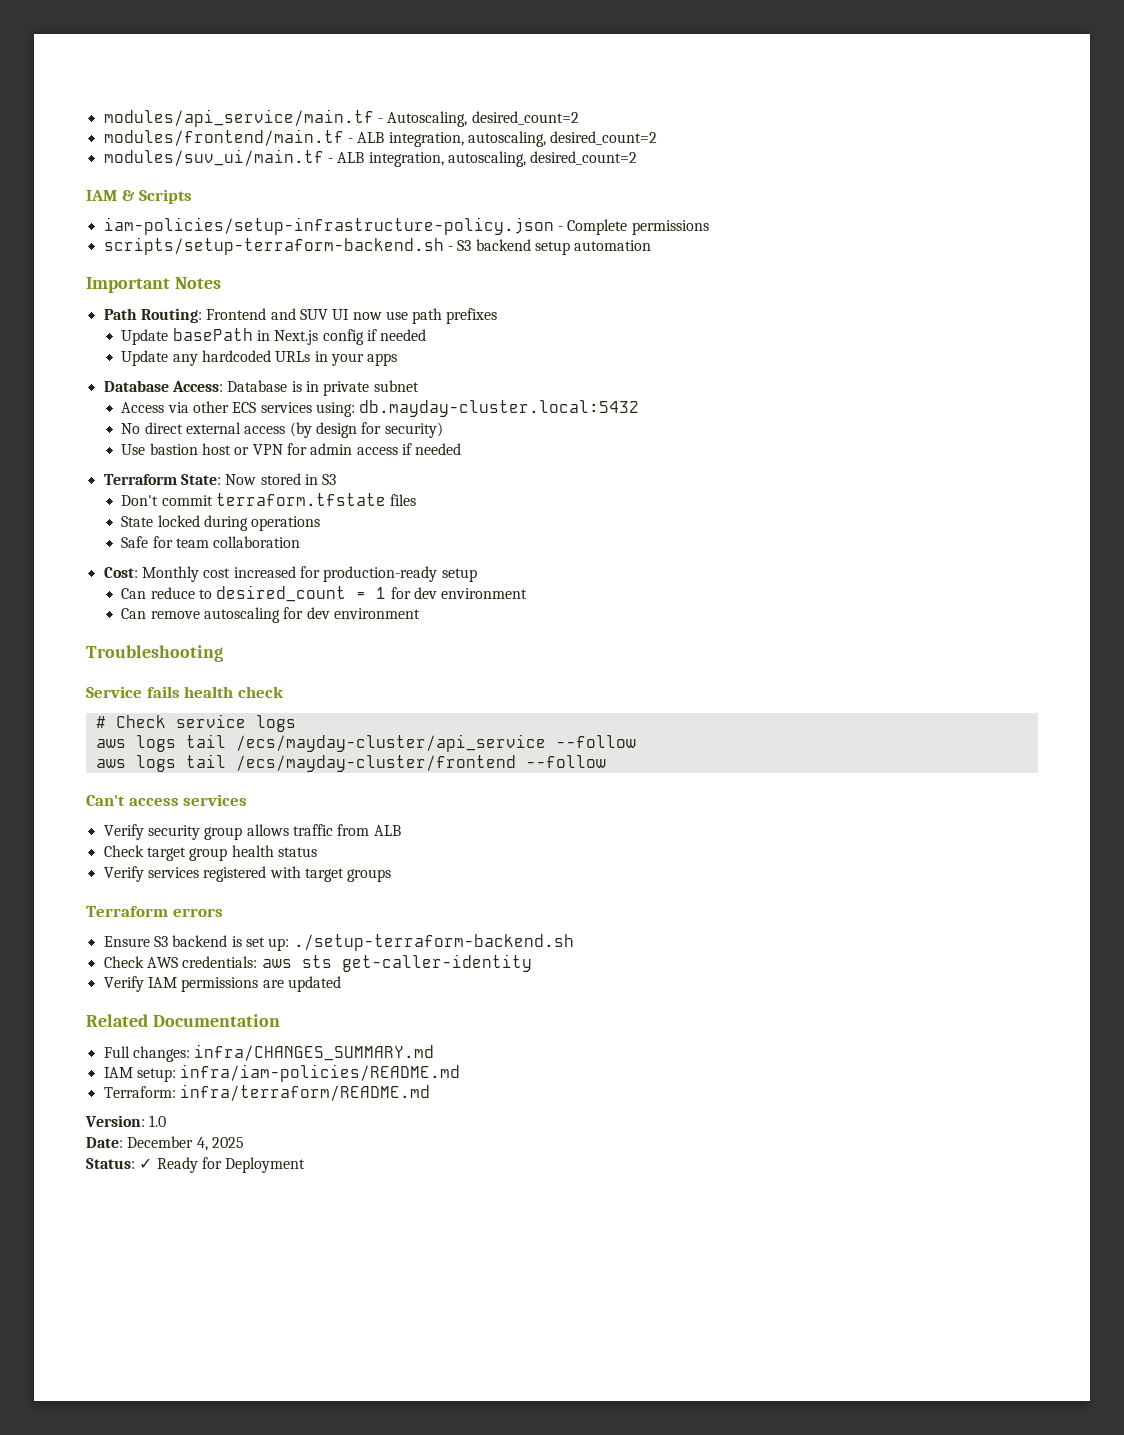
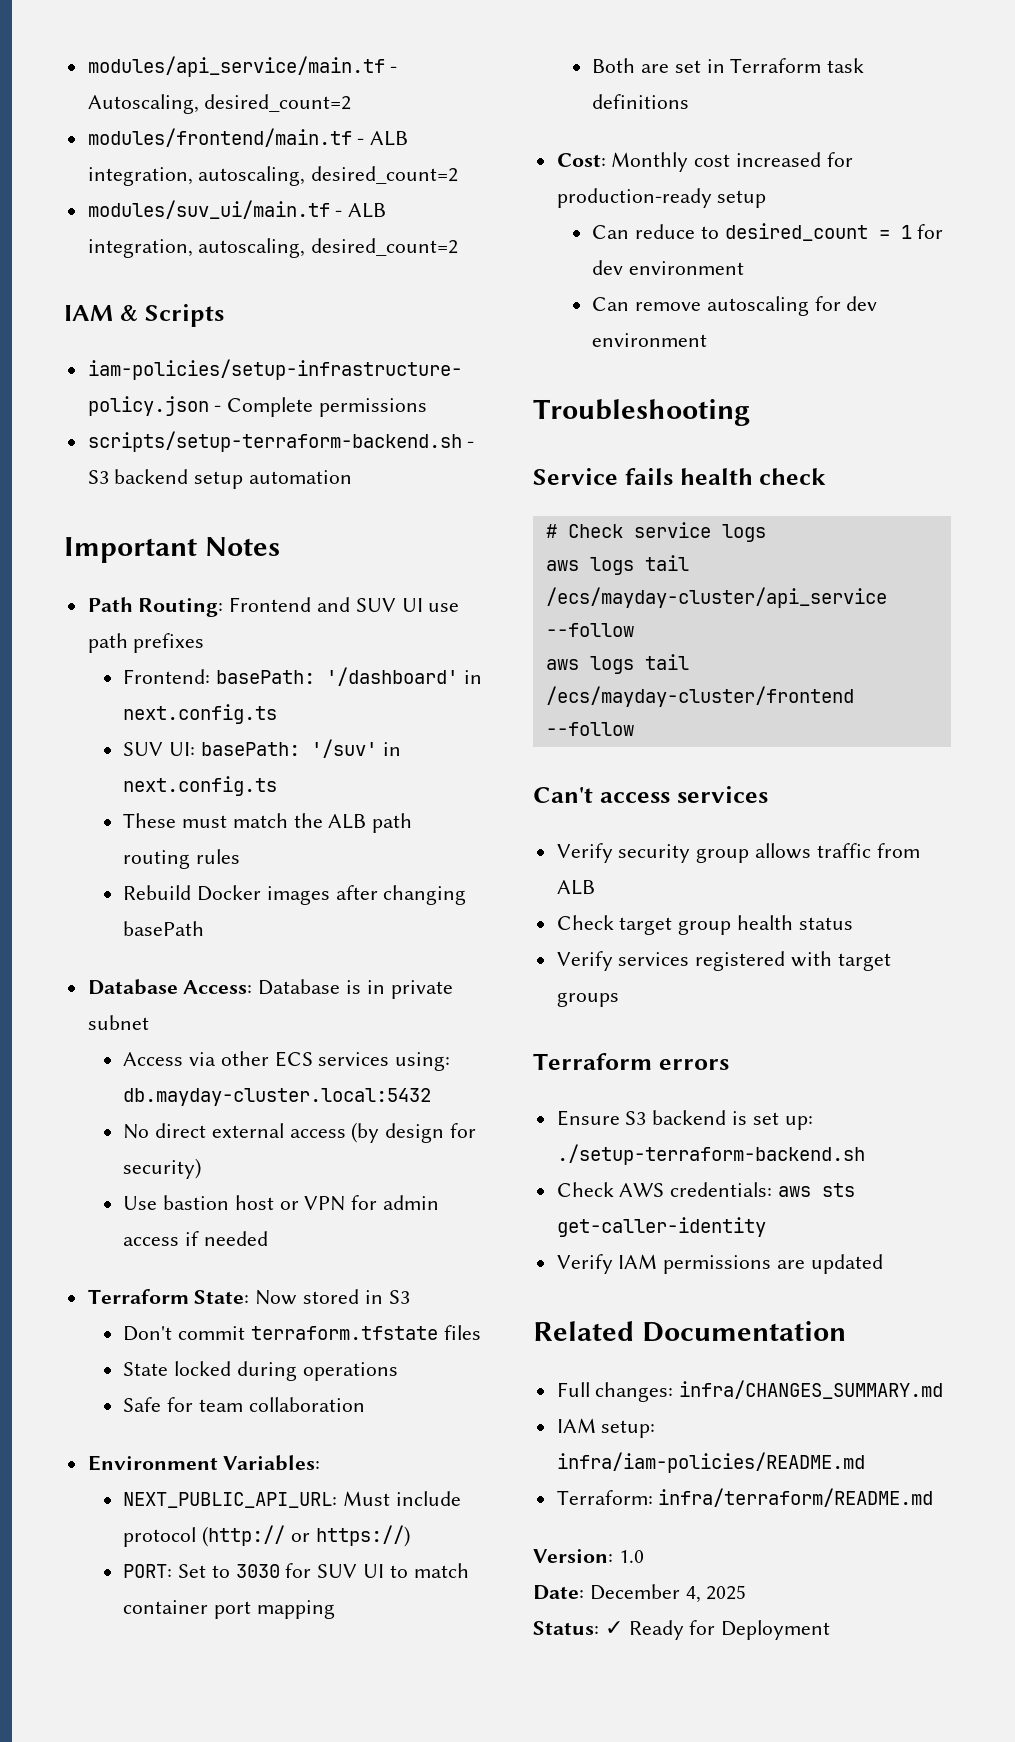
[352,312,382,320] now -> (423, 605) none
[121,328,427,345] [121,350,398,366] Update basePath in Next.js config if needed // Update any hardcoded URLs in your apps -> [123,667,482,686] [123,704,278,724] [123,739,401,758] [123,776,278,796] [123,813,413,833] [123,849,240,869] [123,885,467,905] [123,921,205,936] Frontend: basePath: '/dashboard' in next.config.ts // SUV UI: basePath: '/suv' in next.config.ts // These must match the ALB path routing rules // Rebuild Docker images after changing basePath
(301, 542) none -> [87,1455,321,1471] [123,1491,461,1508] [123,1525,410,1547] [123,1563,469,1578] [123,1600,335,1619] [592,58,865,73] [592,94,690,109] // Environment Variables: // NEXT_PUBLIC_API_URL: Must include protocol (http:// or https://) // PORT: Set to 3030 for SUV UI to match container port mapping // Both are set in Terraform task definitions

